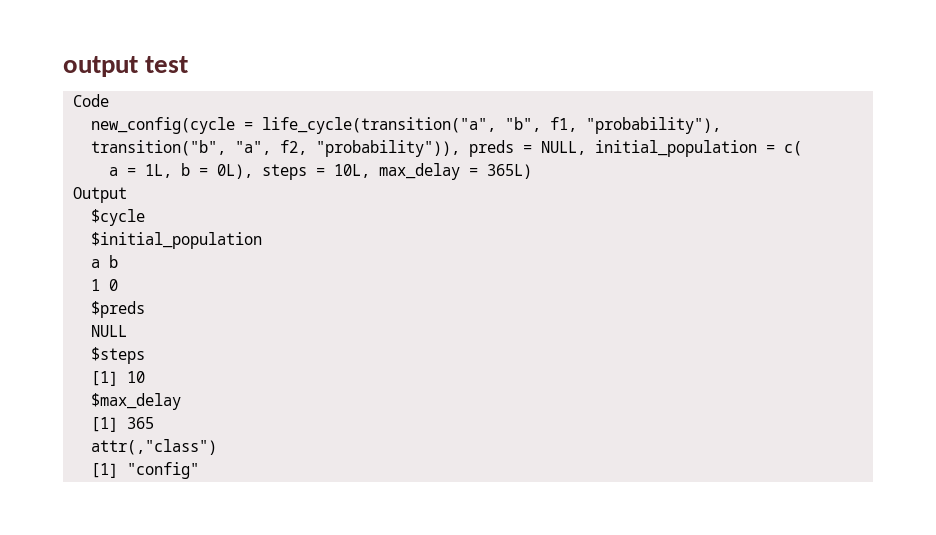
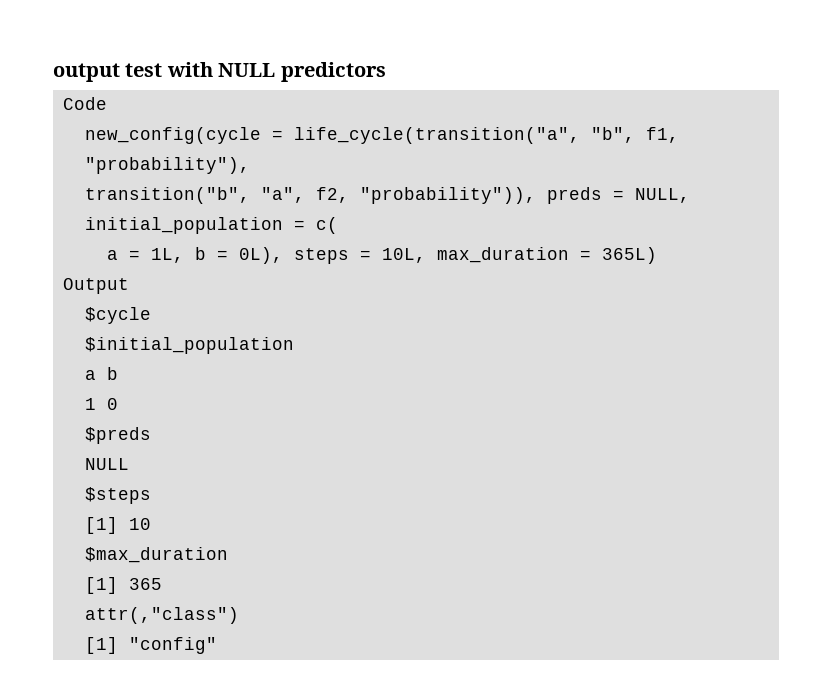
(189, 64) none -> [166,62,386,82] with NULL predictors
[379,163,461,180] max_delay -> [436,247,569,263] max_duration
[91,393,182,410] $max_delay -> [84,547,228,563] $max_duration

